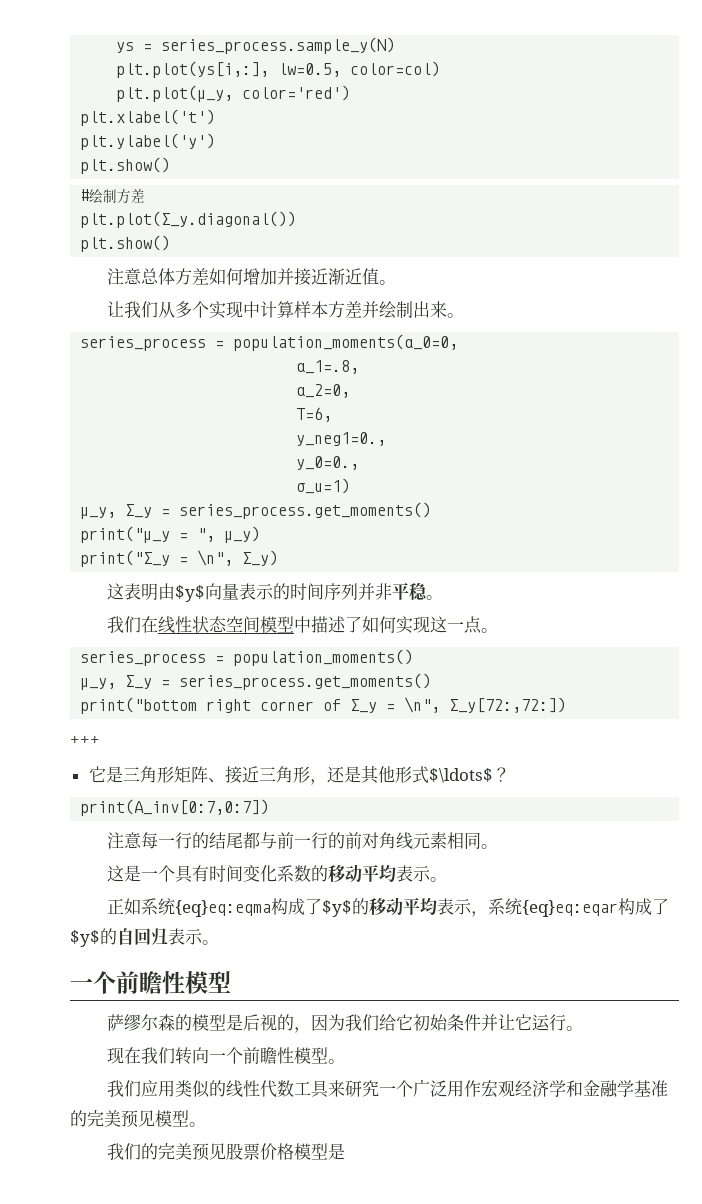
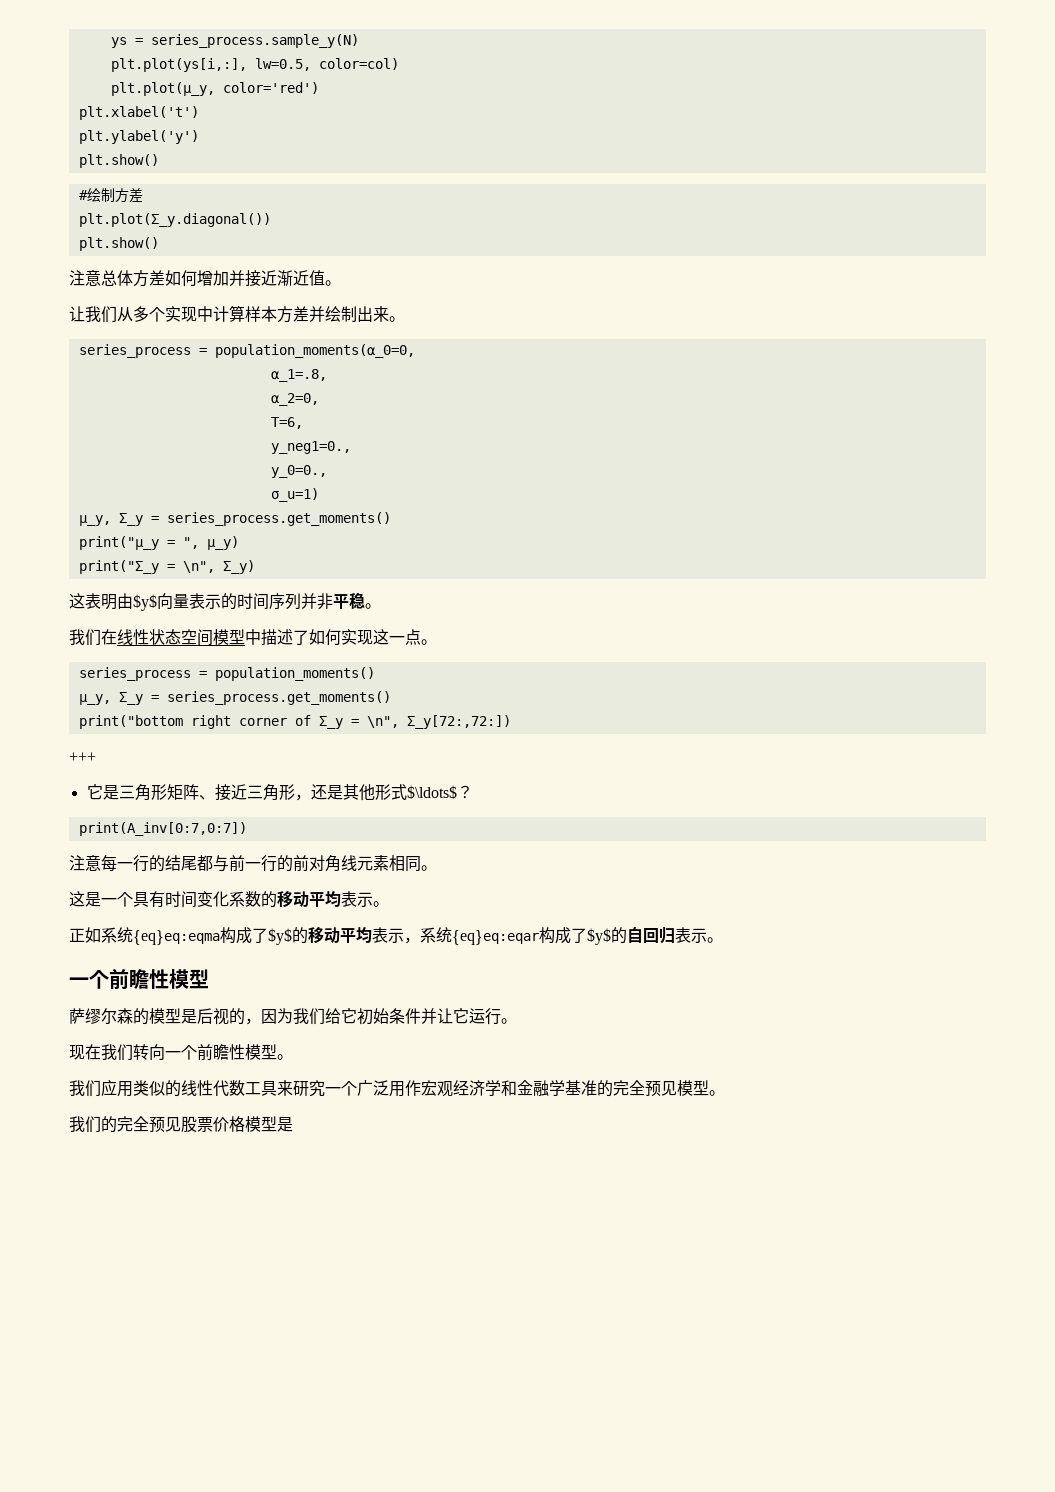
[104,1110,121,1127] 美 -> [629,1080,645,1096] 全
[175,1143,193,1160] 美 -> [133,1116,149,1132] 全

